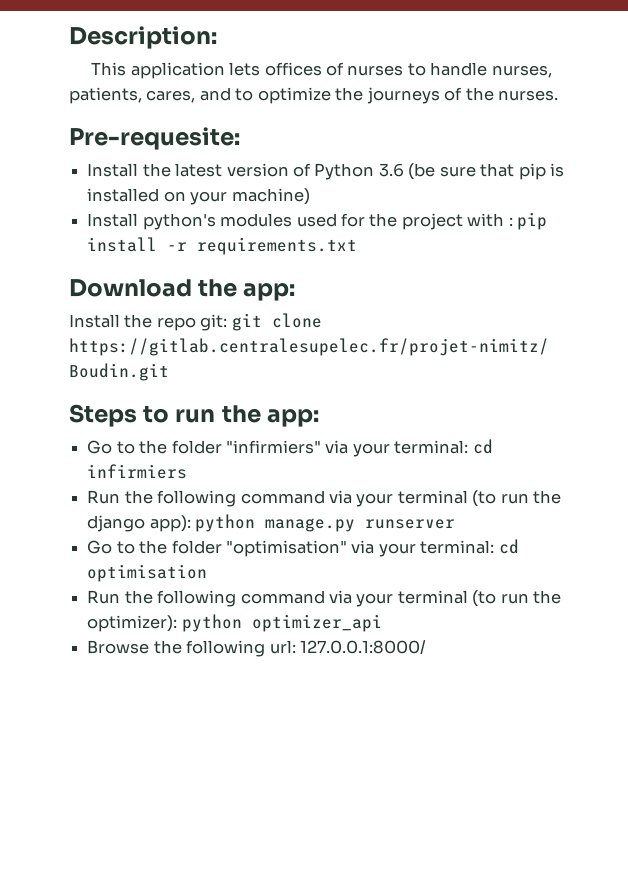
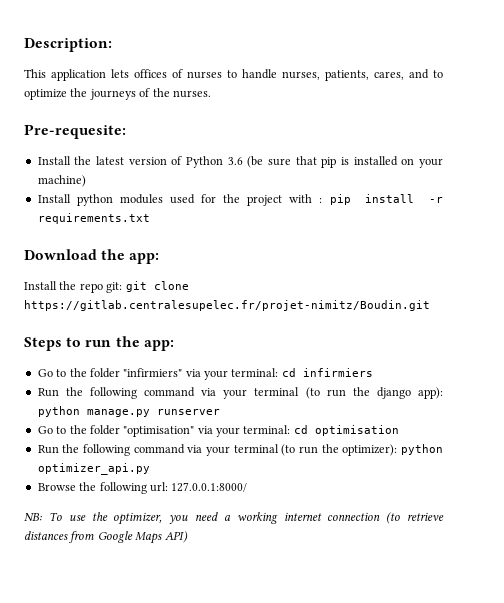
[142,213,216,230] python's -> [76,194,113,206] python
[251,614,382,632] optimizer_api -> [37,463,150,475] optimizer_api.py
(426, 647) none -> [24,512,444,525] [24,531,188,544] // NB: To use the optimizer, you need a working internet connection (to retrieve distances from Google Maps API)

